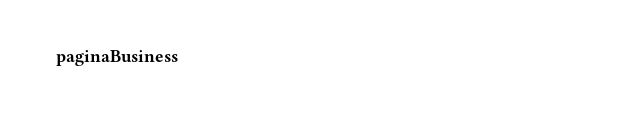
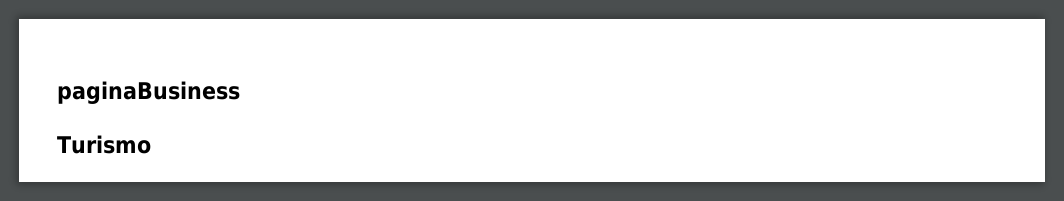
(178, 58) none -> [57,135,151,154] // Turismo

